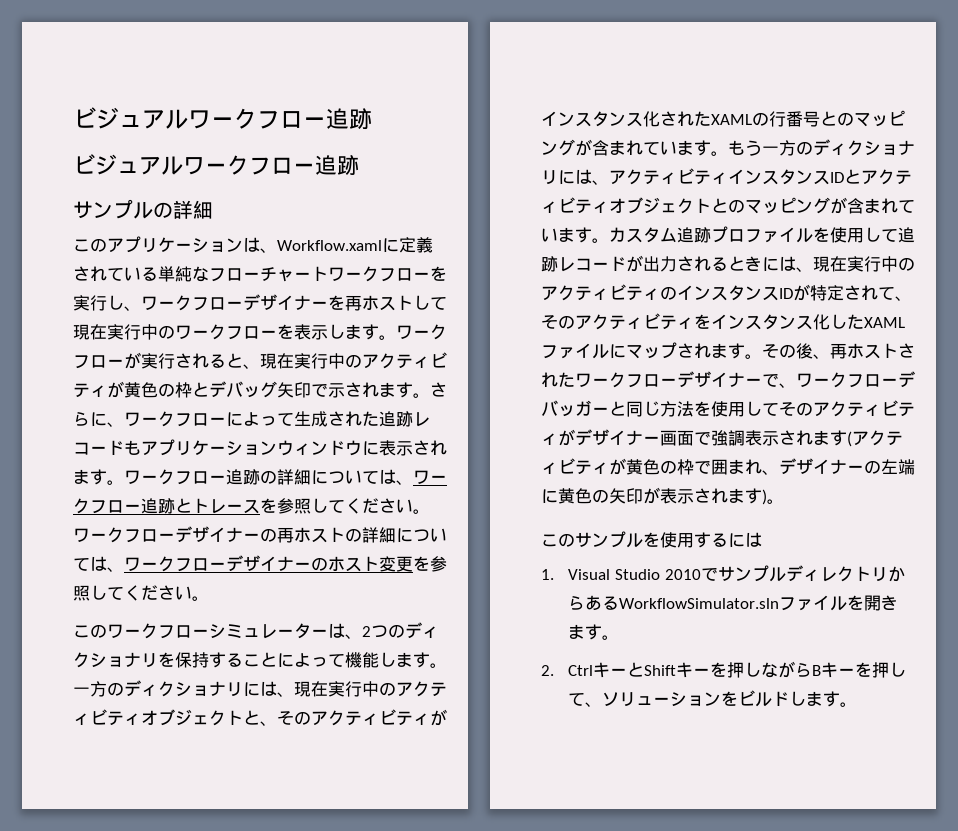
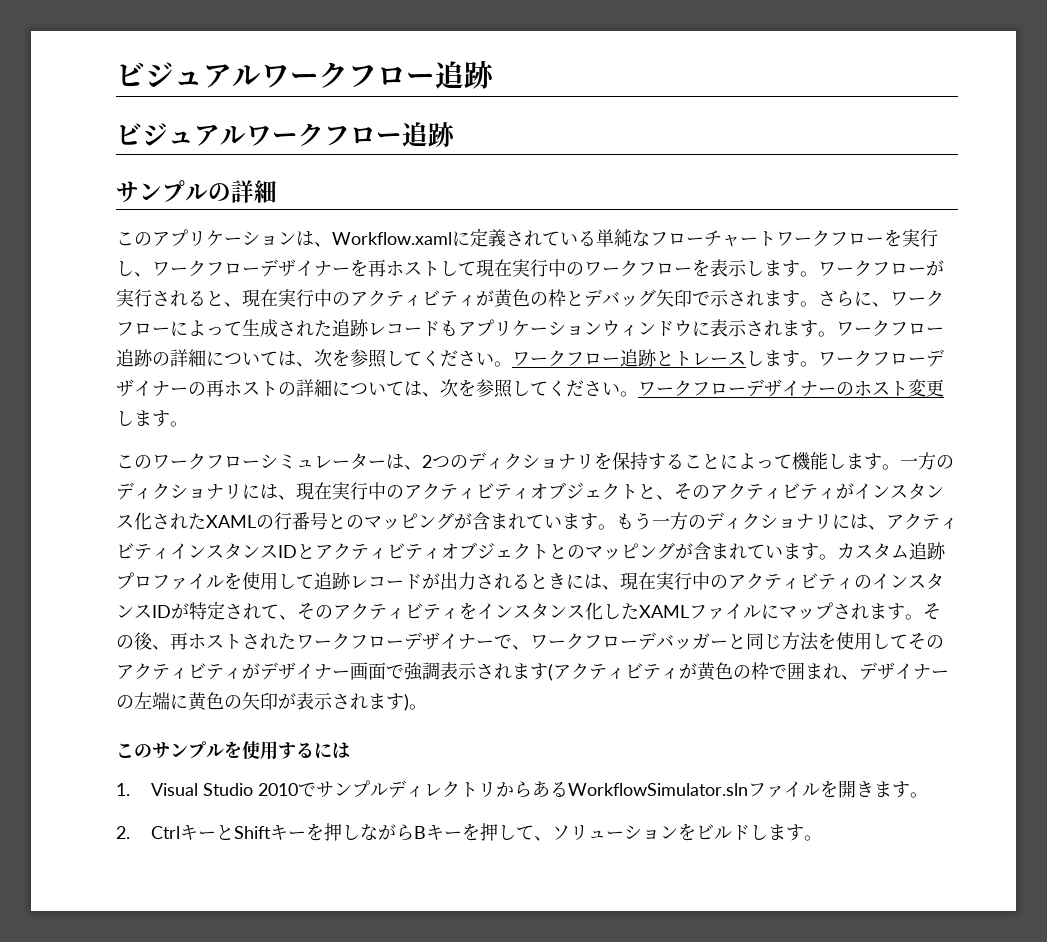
(413, 482) none -> [314,349,512,368] 次を参照してください。
[260,498,413,514] を参照してください -> [746,350,800,367] します
(124, 569) none -> [440,379,638,398] 次を参照してください。
[413,556,447,572] [73,585,192,601] を参照してください -> [116,410,170,427] します

